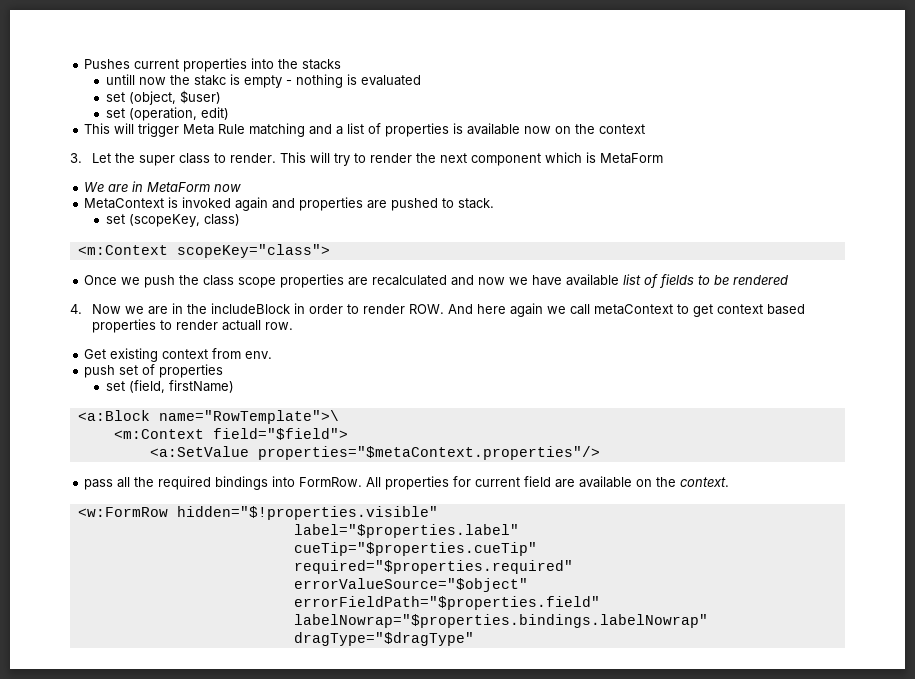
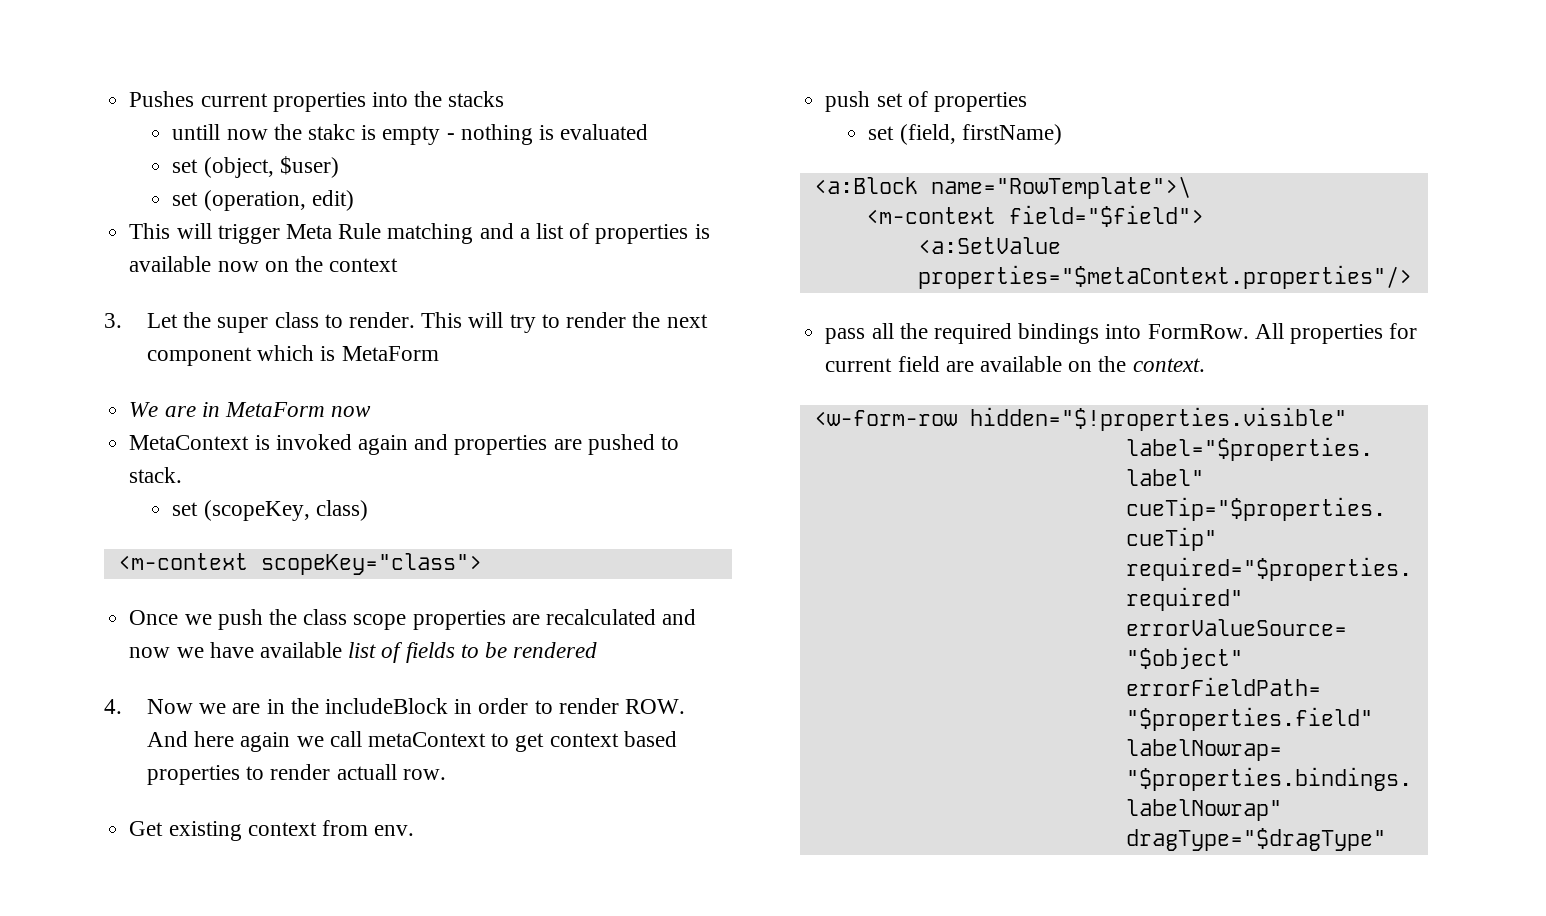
[77,245,168,255] <m:Context -> [117,553,248,570] <m-context
[113,429,204,439] <m:Context -> [865,207,996,224] <m-context
[77,507,168,517] <w:FormRow -> [813,410,957,426] <w-form-row

